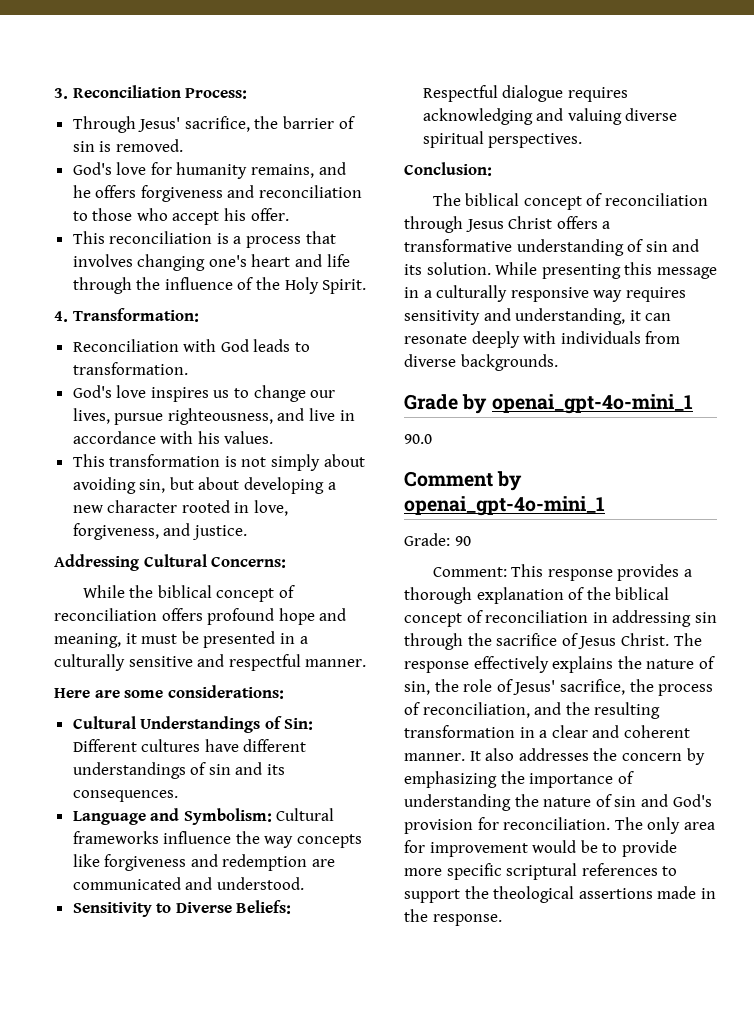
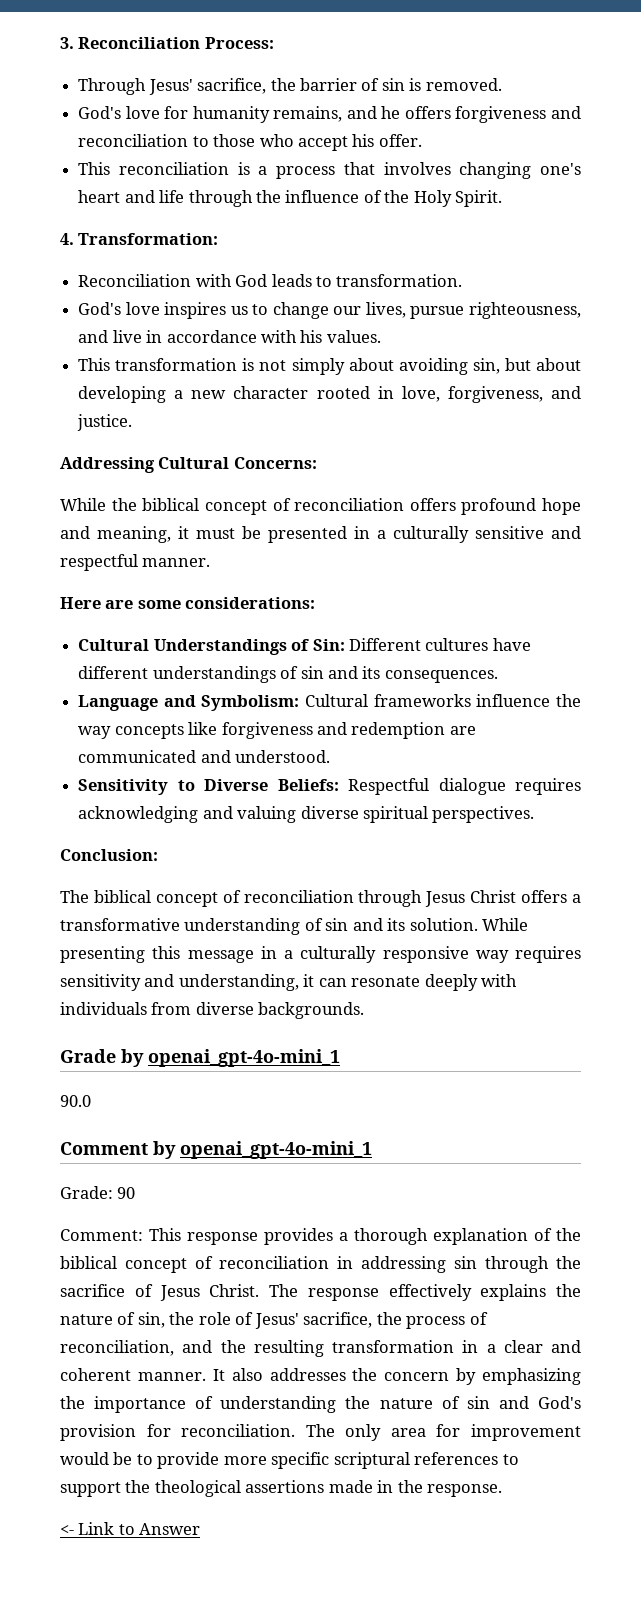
(502, 920) none -> [60,1522,201,1535] // <- Link to Answer

